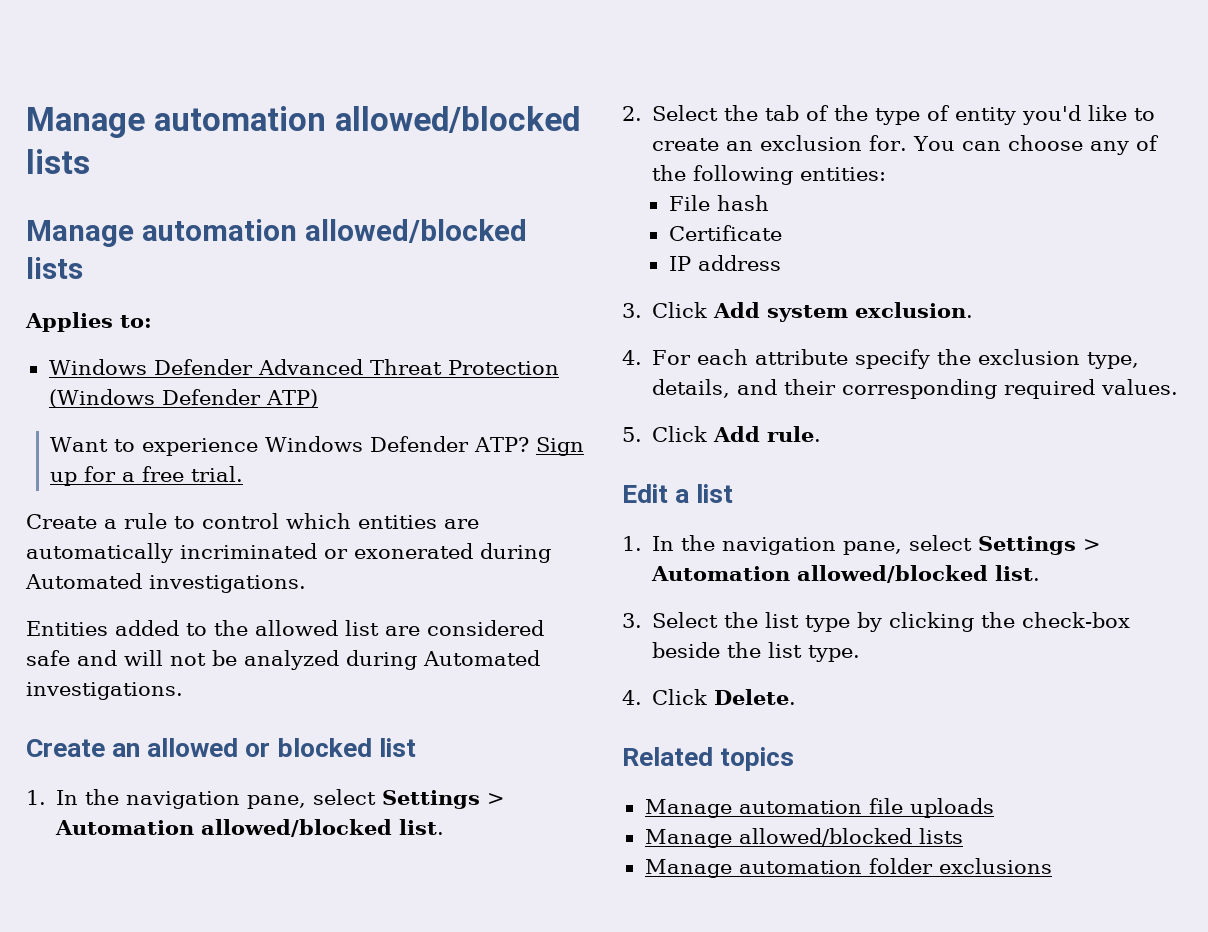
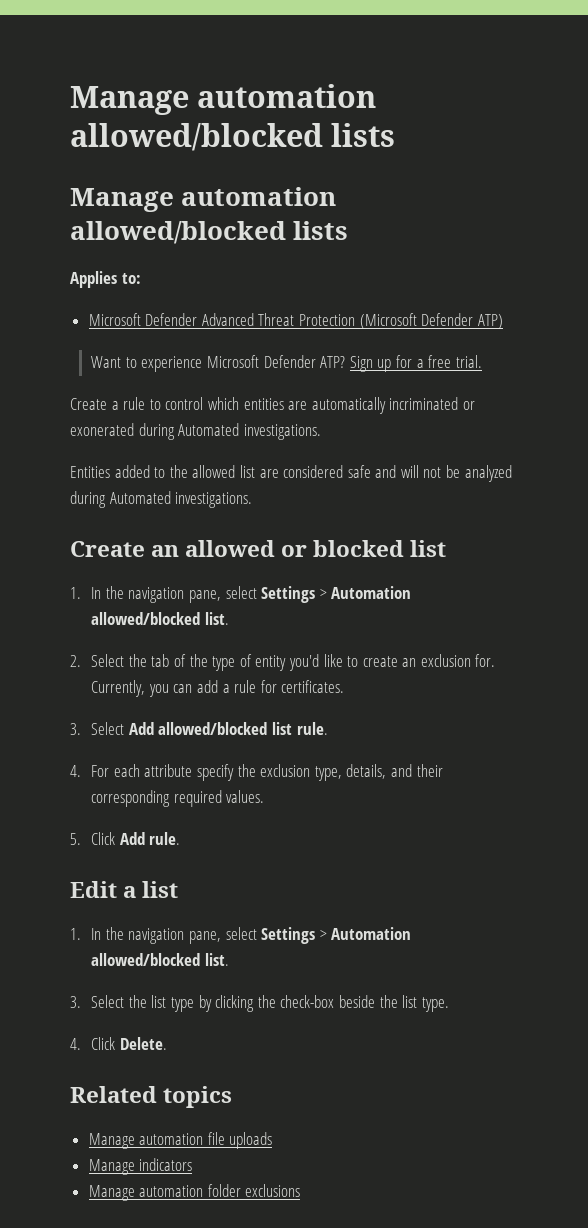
[48,359,147,375] Windows -> [88,313,141,326] Microsoft
[48,389,155,408] (Windows -> [359,313,417,329] (Microsoft
[265,436,364,452] Windows -> [207,355,260,368] Microsoft
[913,135,1160,155] [652,165,887,185] [668,195,769,211] [668,225,782,241] [668,255,781,271] [622,302,974,322] You can choose any of the following entities: // File hash // Certificate // IP address // 3. Click Add system exclusion. -> [91,680,345,697] [70,722,328,735] Currently, you can add a rule for certificates. // 3. Select Add allowed/blocked list rule.
[738,828,963,846] allowed/blocked lists -> [139,1158,193,1171] indicators

